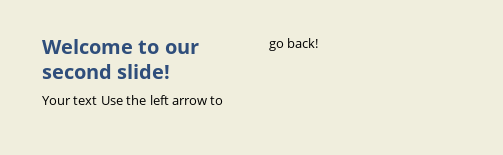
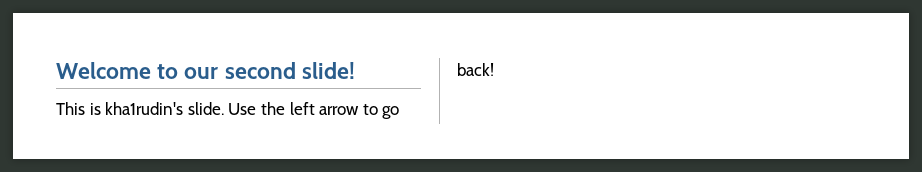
[42,96,98,105] Your text -> [56,102,224,115] This is kha1rudin's slide.

